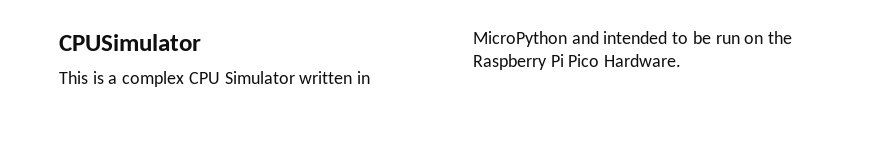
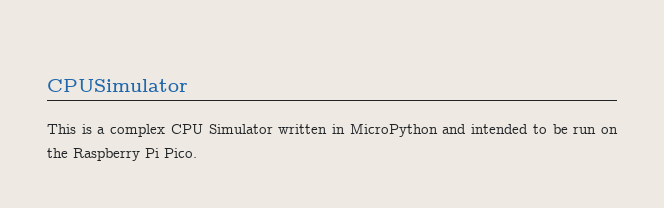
[568,54,682,67] Pico Hardware. -> [164,148,197,158] Pico.

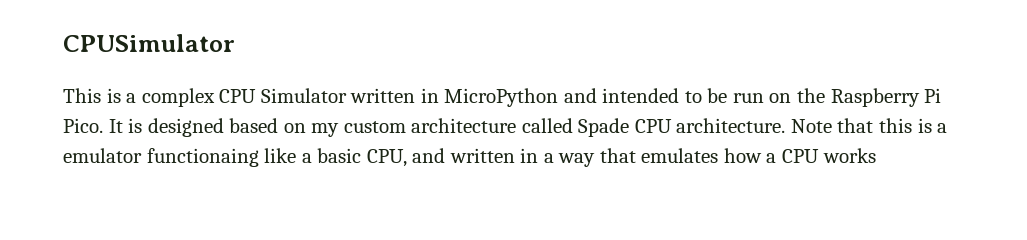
(197, 153) none -> [108,118,948,137] [63,148,876,167] It is designed based on my custom architecture called Spade CPU architecture. Note that this is a emulator functionaing like a basic CPU, and written in a way that emulates how a CPU works

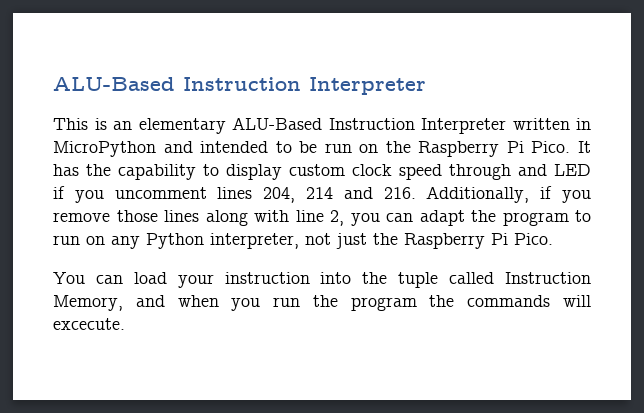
[63,34,235,52] CPUSimulator -> [53,77,426,95] ALU-Based Instruction Interpreter
[126,88,347,107] a complex CPU Simulator -> [113,117,506,134] an elementary ALU-Based Instruction Interpreter
[128,118,948,137] [63,148,876,167] is designed based on my custom architecture called Spade CPU architecture. Note that this is a emulator functionaing like a basic CPU, and written in a way that emulates how a CPU works -> [53,164,591,180] [53,186,591,203] [53,210,591,226] [53,233,553,249] [53,272,592,288] [53,295,591,311] [53,318,125,330] has the capability to display custom clock speed through and LED if you uncomment lines 204, 214 and 216. Additionally, if you remove those lines along with line 2, you can adapt the program to run on any Python interpreter, not just the Raspberry Pi Pico. // You can load your instruction into the tuple called Instruction Memory, and when you run the program the commands will excecute.

